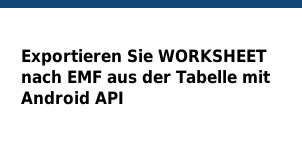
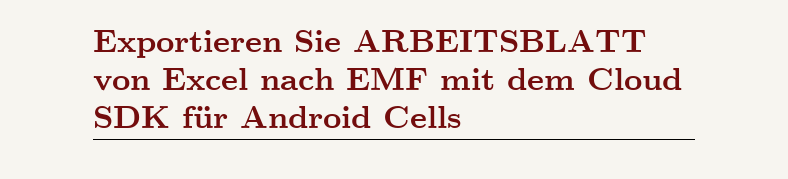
[158,49,267,63] [21,70,270,84] [21,91,124,105] WORKSHEET nach EMF aus der Tabelle mit Android API -> [353,30,647,52] [93,67,682,91] [93,106,462,128] ARBEITSBLATT von Excel nach EMF mit dem Cloud SDK für Android Cells

